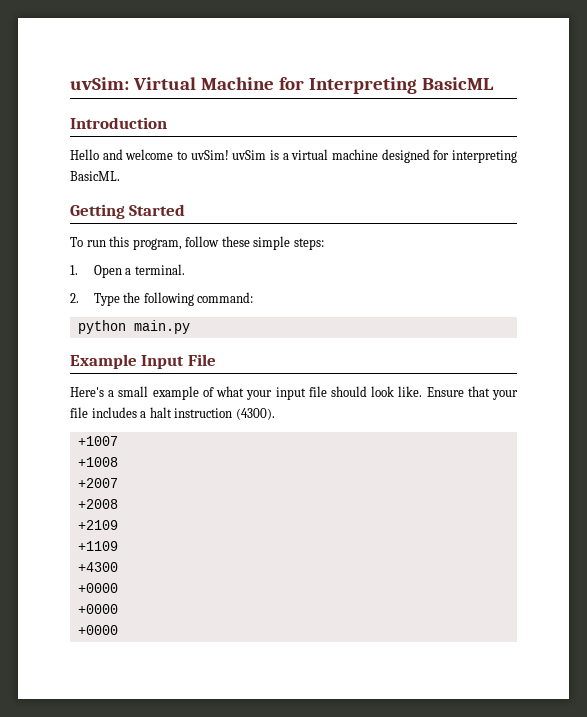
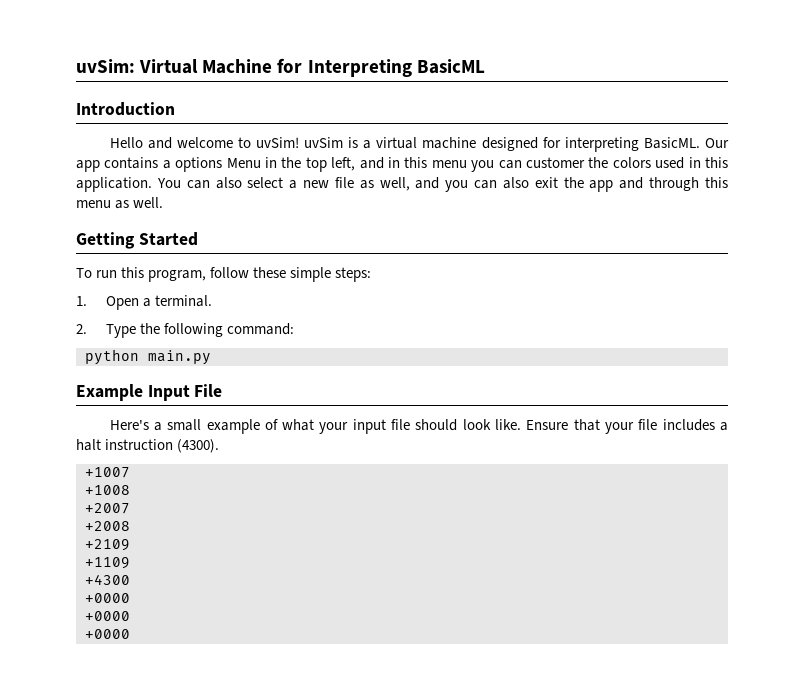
(120, 176) none -> [704,138,729,148] [76,157,728,172] [76,177,729,192] [76,197,164,209] Our app contains a options Menu in the top left, and in this menu you can customer the colors used in this application. You can also select a new file as well, and you can also exit the app and through this menu as well.

